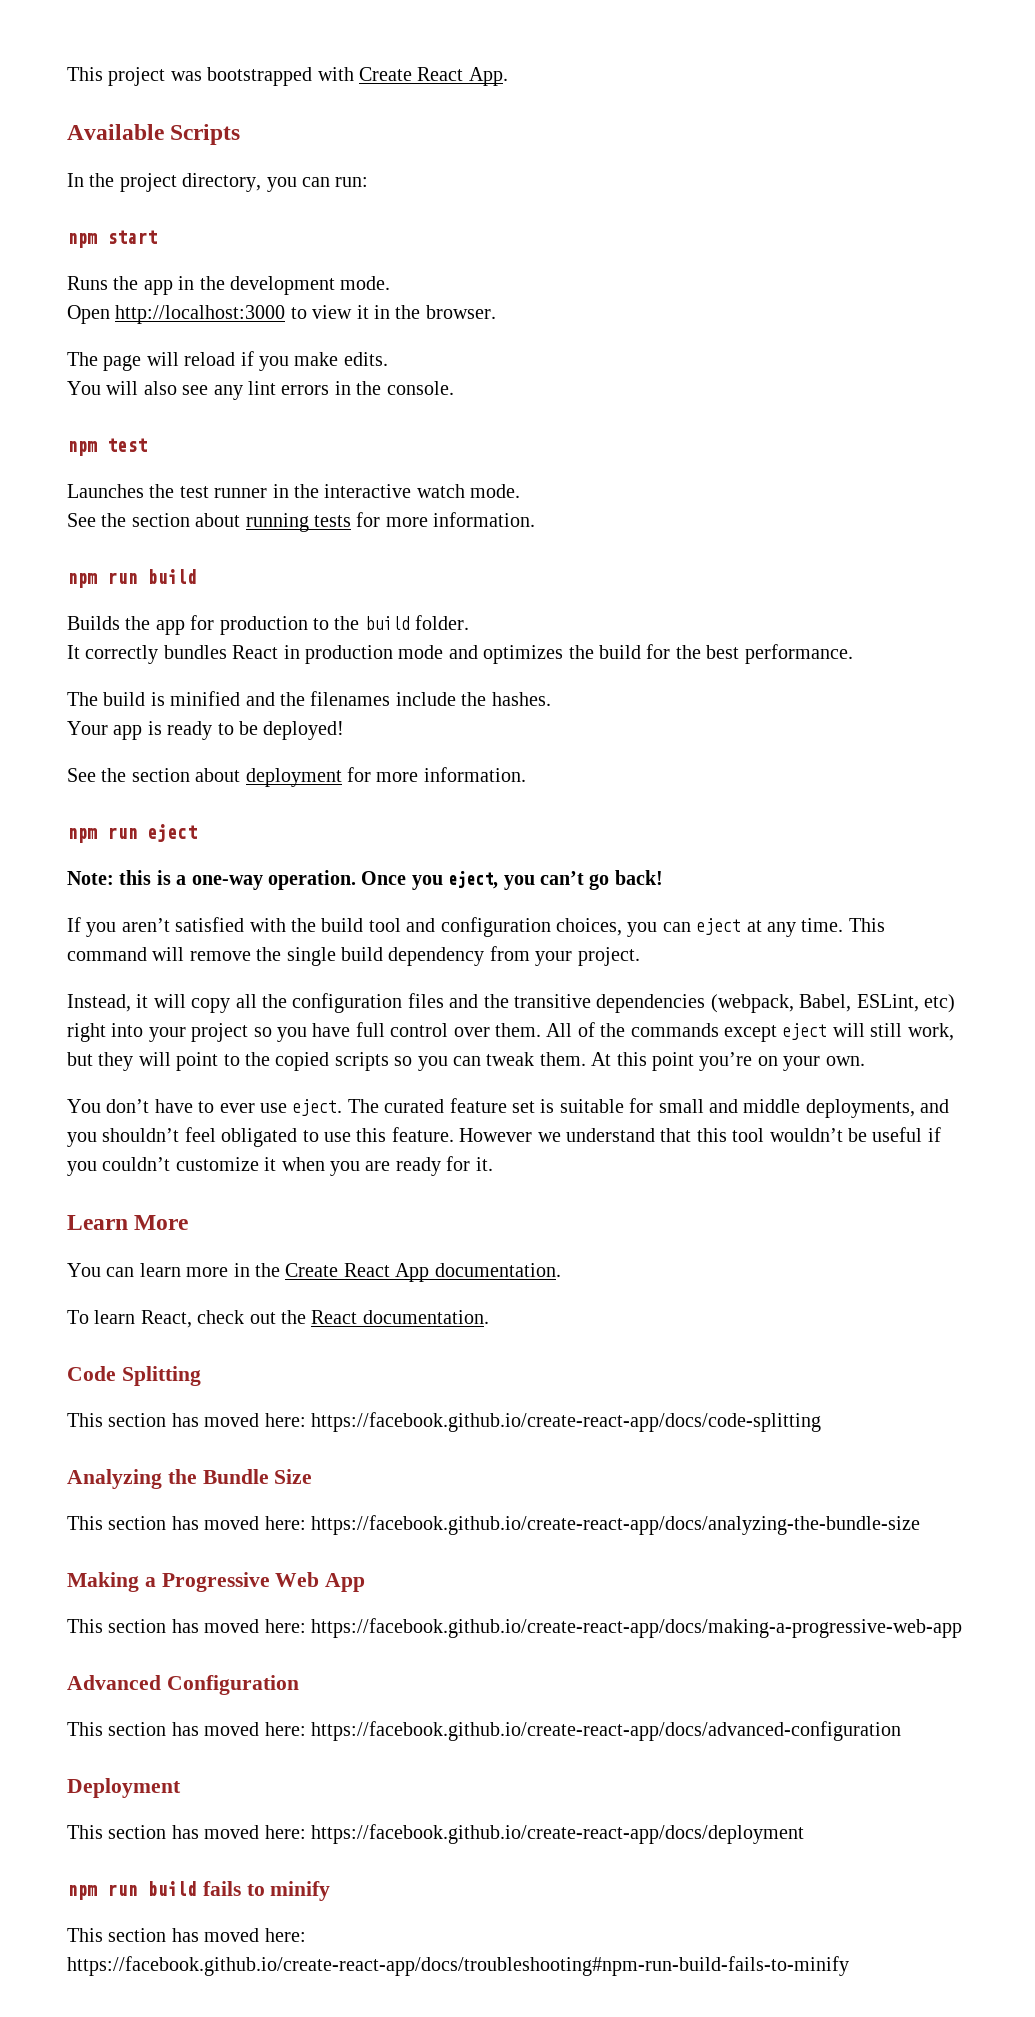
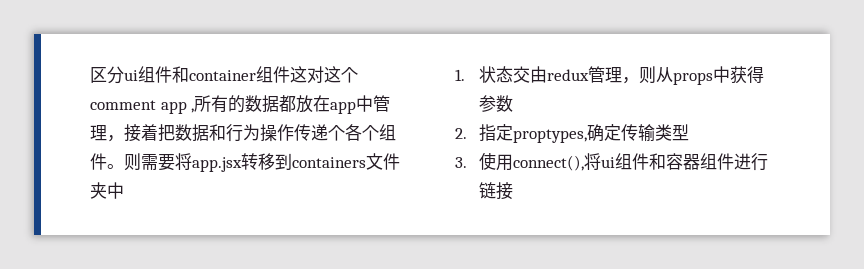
[67,67,508,86] [67,124,241,145] [67,173,369,192] [67,230,157,248] [67,276,391,295] [67,305,496,324] [67,351,388,371] [67,381,454,400] [67,438,147,456] [67,484,521,498] [67,512,536,532] [67,569,197,588] [67,615,470,635] [67,644,853,664] [67,691,551,706] [67,721,345,740] [67,767,526,787] [67,824,197,843] [67,870,663,890] [67,917,885,937] [67,946,640,966] [67,993,955,1013] [67,1022,954,1042] [67,1052,865,1071] [67,1098,950,1118] [67,1127,941,1147] [67,1156,493,1176] [67,1215,189,1230] [67,1263,561,1282] [67,1310,489,1328] [67,1366,201,1386] [67,1412,821,1432] [67,1469,313,1489] [67,1515,920,1535] [67,1572,366,1592] [67,1618,962,1638] [67,1675,299,1695] [67,1721,901,1741] [67,1778,181,1798] [67,1824,804,1844] [67,1881,331,1901] [67,1928,306,1942] [67,1956,849,1976] This project was bootstrapped with Create React App. // Available Scripts // In the project directory, you can run: // npm start // Runs the app in the development mode. // Open http://localhost:3000 to view it in the browser. // The page will reload if you make edits. // You will also see any lint errors in the console. // npm test // Launches the test runner in the interactive watch mode. // See the section about running tests for more information. // npm run build // Builds the app for production to the build folder. // It correctly bundles React in production mode and optimizes the build for the best performance. // The build is minified and the filenames include the hashes. // Your app is ready to be deployed! // See the section about deployment for more information. // npm run eject // Note: this is a one-way operation. Once you eject, you can’t go back! // If you aren’t satisfied with the build tool and configuration choices, you can eject at any time. This command will remove the single build dependency from your project. // Instead, it will copy all the configuration files and the transitive dependencies (webpack, Babel, ESLint, etc) right into your project so you have full control over them. All of the commands except eject will still work, but they will point to the copied scripts so you can tweak them. At this point you’re on your own. // You don’t have to ever use eject. The curated feature set is suitable for small and middle deployments, and you shouldn’t feel obligated to use this feature. However we understand that this tool wouldn’t be useful if you couldn’t customize it when you are ready for it. // Learn More // You can learn more in the Create React App documentation. // To learn React, check out the React documentation. // Code Splitting // This section has moved here: https://facebook.github.io/create-react-app/docs/code-splitting // Analyzing the Bundle Size // This section has moved here: https://facebook.github.io/create-react-app/docs/analyzing-the-bundle-size // Making a Progressive Web App // This section has moved here: https://facebook.github.io/create-react-app/docs/making-a-progressive-web-app // Advanced Configuration // This section has moved here: https://facebook.github.io/create-react-app/docs/advanced-configuration // Deployment // This section has moved here: https://facebook.github.io/create-react-app/docs/deployment // npm run build fails to minify // This section has moved here: https://facebook.github.io/create-react-app/docs/troubleshooting#npm-run-build-fails-to-minify -> [90,66,358,84] [90,95,391,114] [90,124,396,142] [90,153,400,172] [90,182,124,199] [455,66,764,85] [478,95,513,112] [455,124,689,143] [455,152,768,171] [478,182,513,200] 区分ui组件和container组件这对这个comment app ,所有的数据都放在app中管理，接着把数据和行为操作传递个各个组件。则需要将app.jsx转移到containers文件夹中 // 1.状态交由redux管理，则从props中获得参数 // 2.指定proptypes,确定传输类型 // 3.使用connect(),将ui组件和容器组件进行链接

